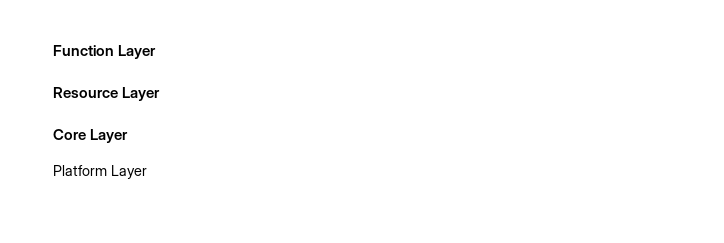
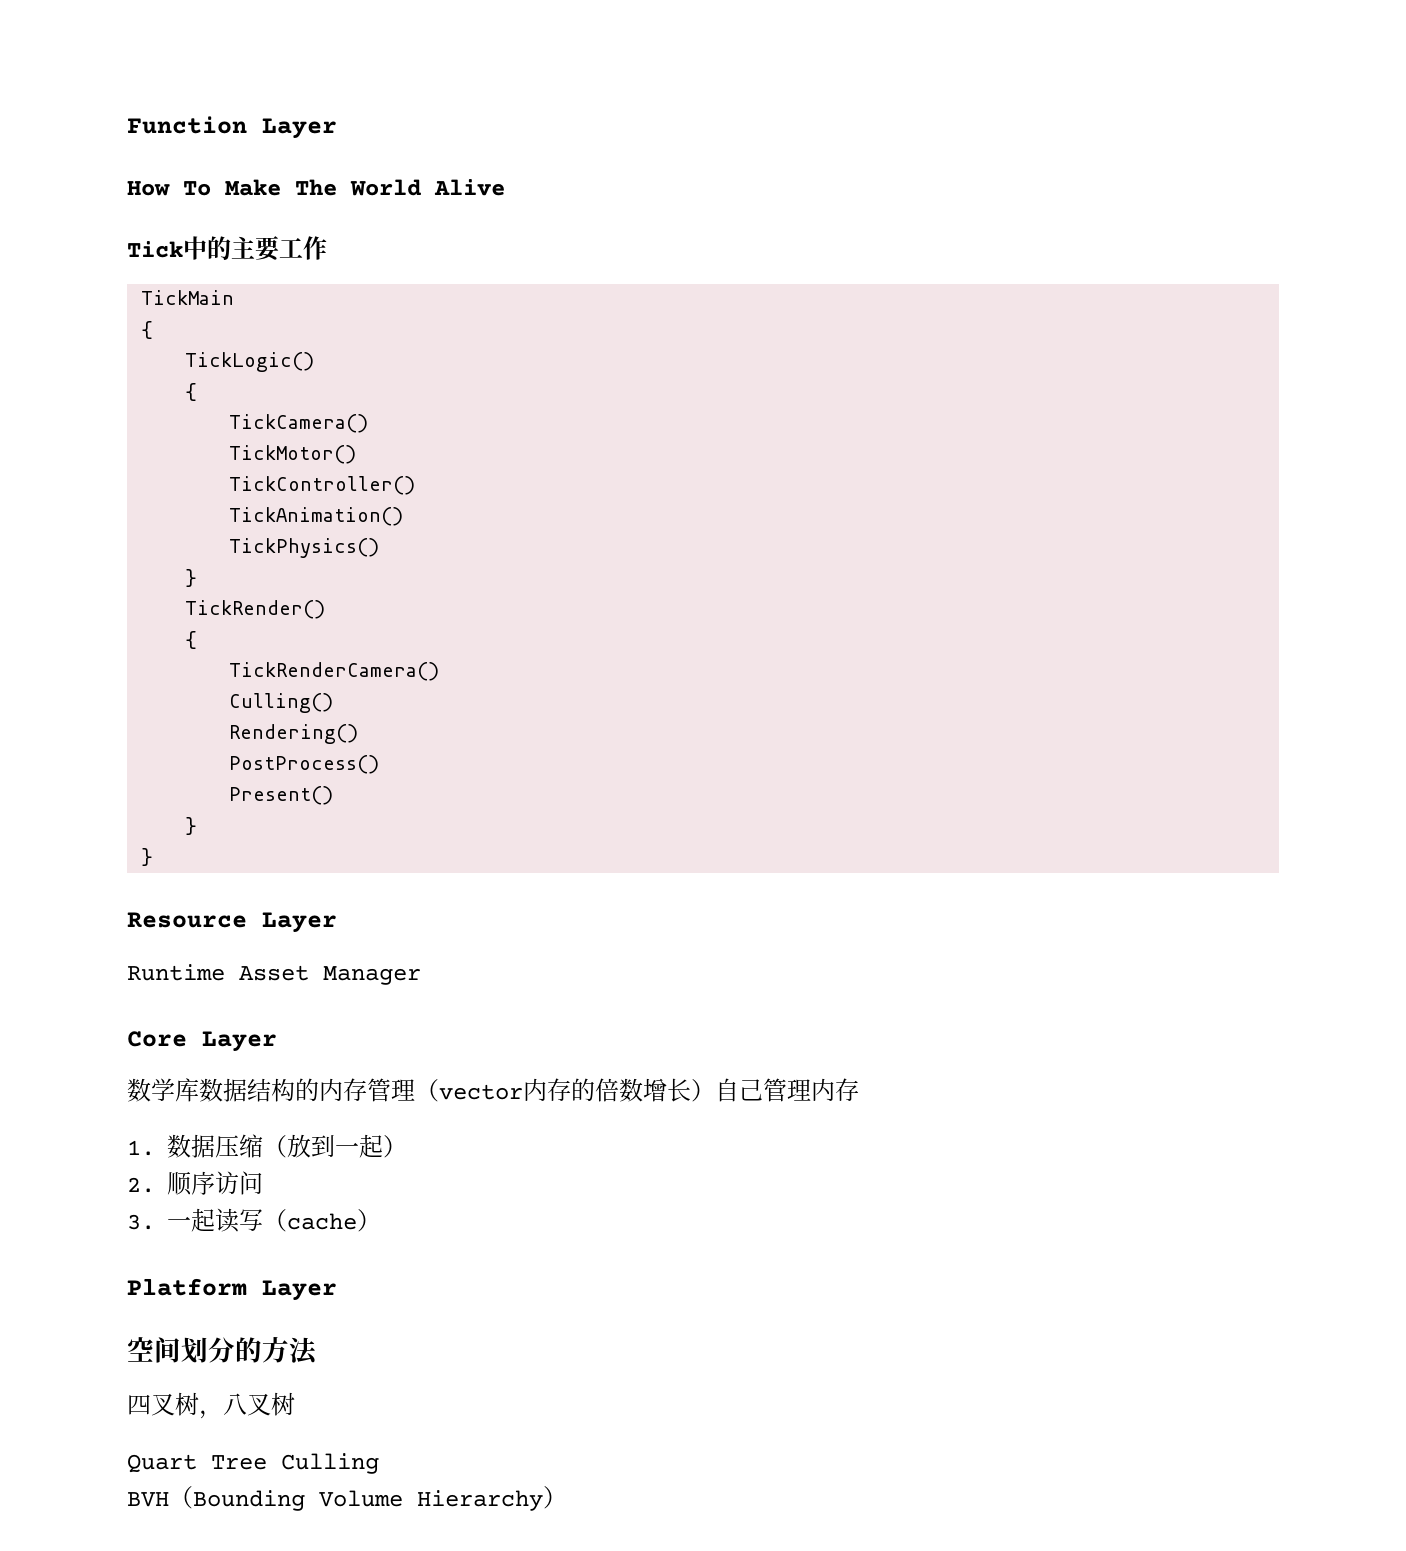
(157, 52) none -> [127,179,505,196] [127,236,327,261] [141,290,235,305] [141,321,154,339] [185,352,315,372] [185,383,198,401] [229,414,369,433] [229,445,357,464] [229,476,416,495] [229,507,404,526] [229,538,380,558] [185,569,198,587] [185,600,326,619] [185,631,198,649] [229,662,440,681] [229,693,334,713] [229,724,359,744] [229,755,380,774] [229,786,334,805] [185,817,198,835] [141,848,154,866] // How To Make The World Alive // Tick中的主要工作 // TickMain // { // TickLogic() // { // TickCamera() // TickMotor() // TickController() // TickAnimation() // TickPhysics() // } // TickRender() // { // TickRenderCamera() // Culling() // Rendering() // PostProcess() // Present() // } // }
(161, 94) none -> [127,964,421,985] // Runtime Asset Manager
[53,165,147,179] Platform Layer -> [127,1078,859,1102] [127,1134,407,1158] [127,1171,263,1196] [127,1208,381,1233] [127,1278,337,1301] [127,1336,318,1365] [127,1392,295,1419] [127,1453,379,1474] [127,1486,567,1511] 数学库数据结构的内存管理（vector内存的倍数增长）自己管理内存 // 1.数据压缩（放到一起） // 2.顺序访问 // 3.一起读写（cache） // Platform Layer // 空间划分的方法 // 四叉树，八叉树 // Quart Tree Culling // BVH（Bounding Volume Hierarchy）

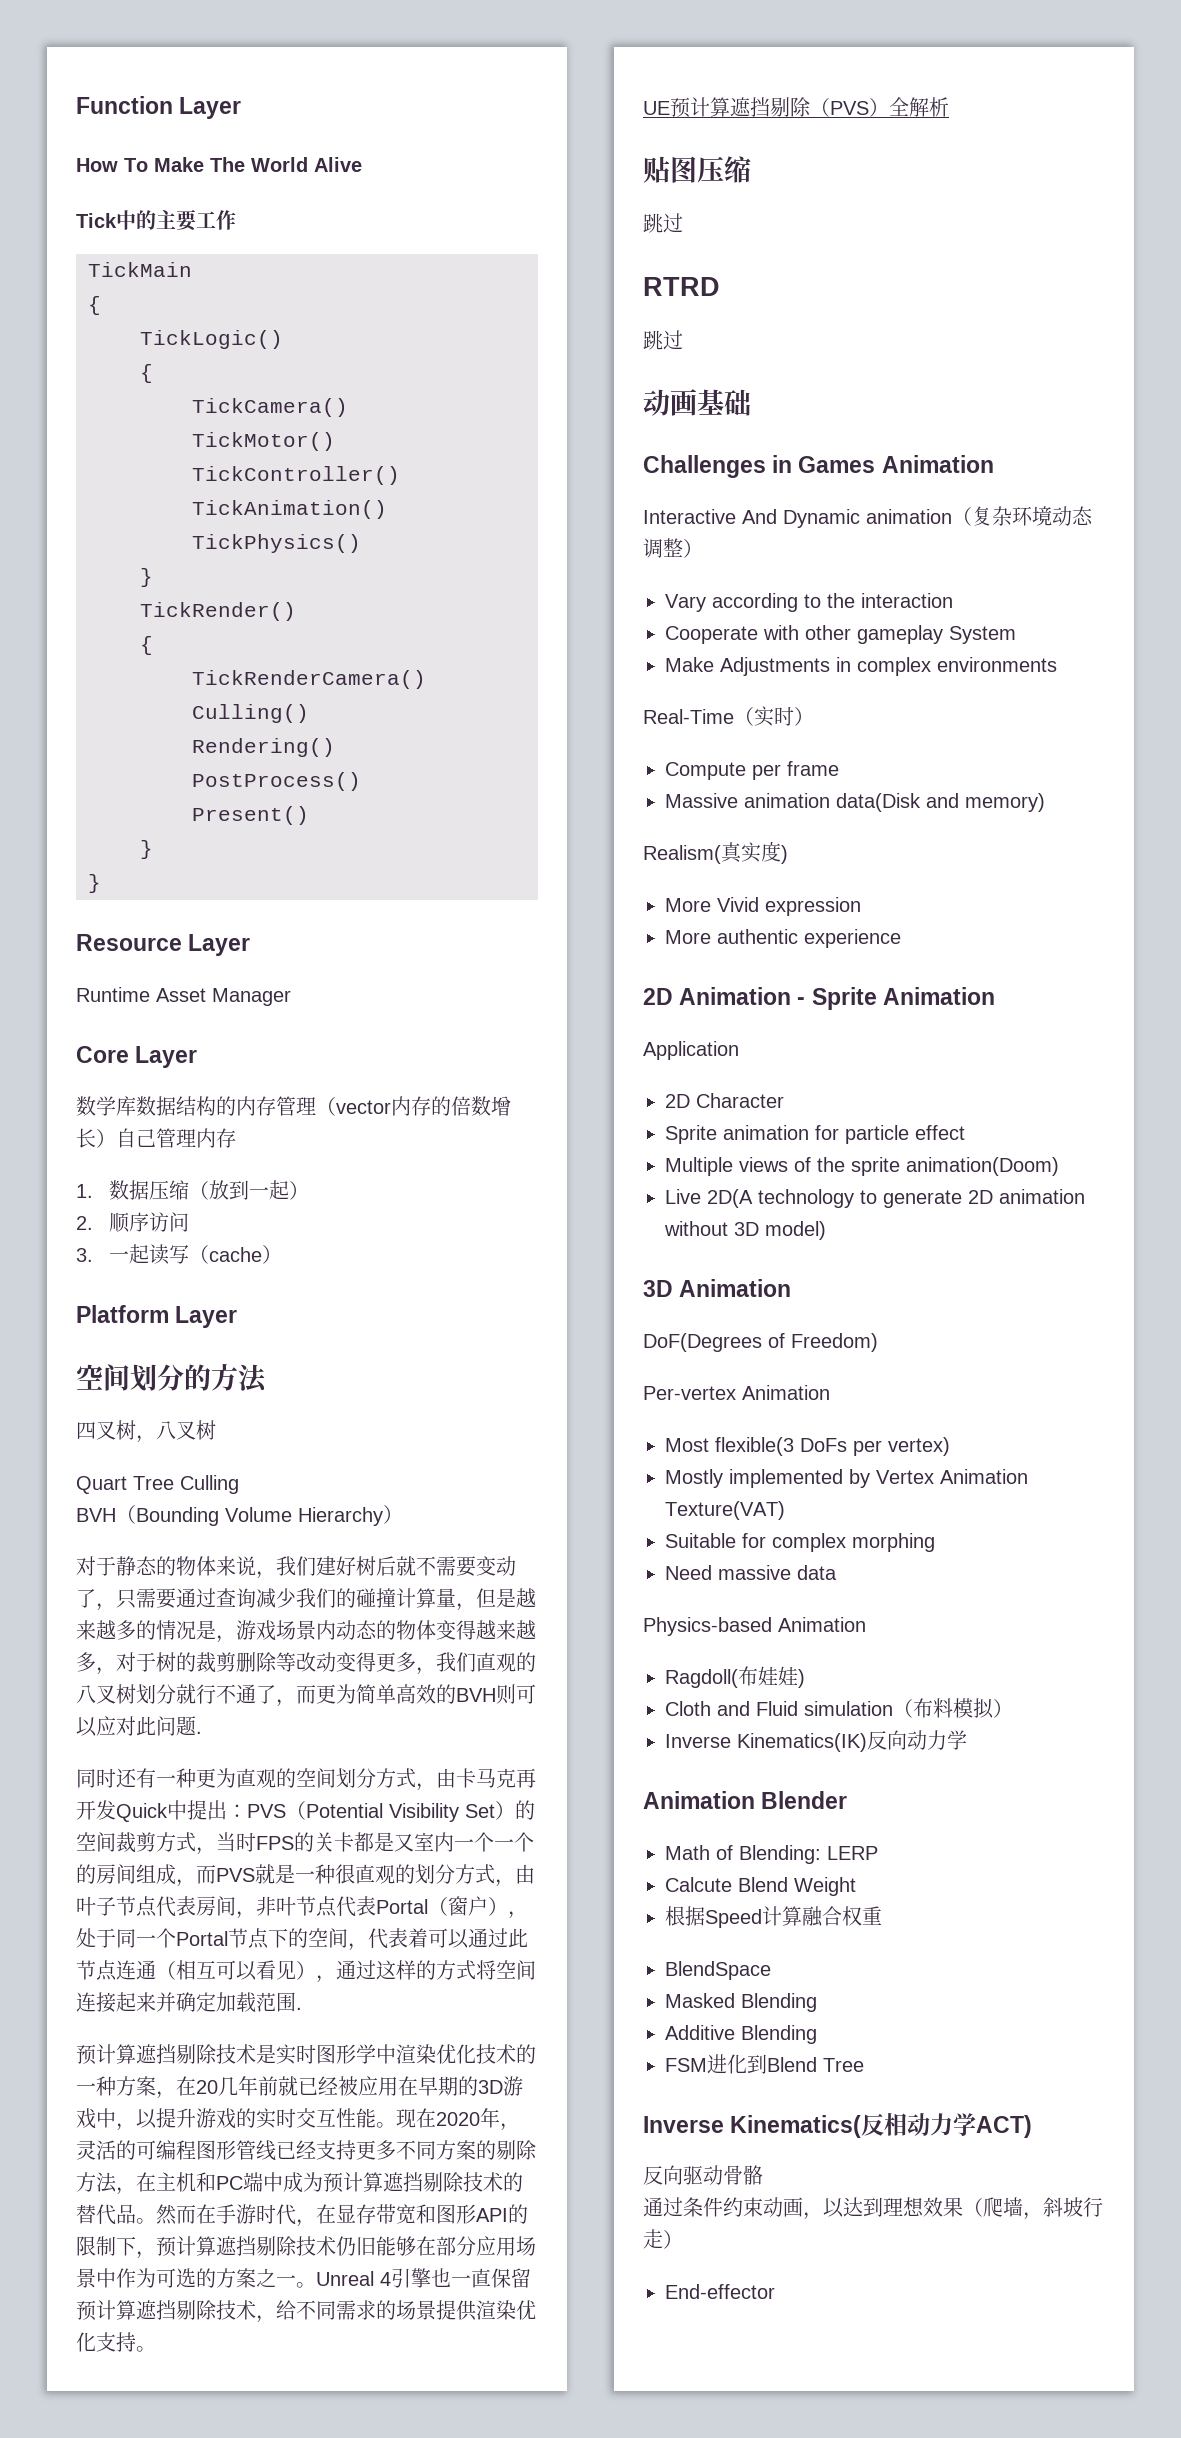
(567, 1497) none -> [76,1556,516,1579] [76,1588,536,1611] [76,1620,536,1643] [76,1652,536,1675] [76,1684,536,1707] [76,1716,202,1737] [76,1768,536,1791] [76,1800,535,1822] [76,1832,534,1855] [76,1864,535,1887] [76,1896,528,1919] [76,1928,528,1951] [76,1960,536,1983] [76,1992,302,2013] [76,2044,536,2065] [76,2076,523,2099] [76,2108,520,2131] [76,2140,537,2161] [76,2172,523,2195] [76,2204,528,2227] [76,2236,536,2259] [76,2268,531,2288] [76,2300,536,2323] [76,2332,156,2352] [643,97,949,118] [643,156,751,183] [643,213,683,233] [643,277,720,296] [643,330,683,350] [643,389,751,416] [643,455,994,478] [643,506,1093,528] [643,538,703,558] [665,593,953,612] [665,625,1016,644] [665,657,1057,676] [643,706,814,727] [665,761,839,780] [665,793,1045,812] [643,841,788,864] [665,897,861,916] [665,929,901,948] [643,987,995,1010] [643,1041,739,1060] [665,1093,784,1108] [665,1125,965,1144] [665,1157,1059,1176] [665,1189,1085,1208] [664,1221,826,1240] [643,1279,792,1297] [643,1333,878,1352] [643,1385,830,1400] [665,1437,950,1456] [665,1469,1028,1488] [665,1501,785,1520] [665,1533,935,1552] [665,1565,837,1580] [643,1617,866,1636] [665,1666,805,1688] [665,1698,1013,1719] [665,1730,967,1752] [643,1791,848,1809] [665,1845,878,1864] [665,1877,856,1896] [665,1906,882,1928] [665,1961,771,1980] [665,1993,817,2012] [665,2025,817,2044] [665,2054,864,2074] [643,2113,1033,2138] [643,2165,763,2185] [643,2197,1103,2220] [643,2229,683,2249] [665,2284,775,2299] // 对于静态的物体来说，我们建好树后就不需要变动了，只需要通过查询减少我们的碰撞计算量，但是越来越多的情况是，游戏场景内动态的物体变得越来越多，对于树的裁剪删除等改动变得更多，我们直观的八叉树划分就行不通了，而更为简单高效的BVH则可以应对此问题. // 同时还有一种更为直观的空间划分方式，由卡马克再开发Quick中提出：PVS（Potential Visibility Set）的空间裁剪方式，当时FPS的关卡都是又室内一个一个的房间组成，而PVS就是一种很直观的划分方式，由叶子节点代表房间，非叶节点代表Portal（窗户），处于同一个Portal节点下的空间，代表着可以通过此节点连通（相互可以看见），通过这样的方式将空间连接起来并确定加载范围. // 预计算遮挡剔除技术是实时图形学中渲染优化技术的一种方案，在20几年前就已经被应用在早期的3D游戏中，以提升游戏的实时交互性能。现在2020年，灵活的可编程图形管线已经支持更多不同方案的剔除方法，在主机和PC端中成为预计算遮挡剔除技术的替代品。然而在手游时代，在显存带宽和图形API的限制下，预计算遮挡剔除技术仍旧能够在部分应用场景中作为可选的方案之一。Unreal 4引擎也一直保留预计算遮挡剔除技术，给不同需求的场景提供渲染优化支持。 // UE预计算遮挡剔除（PVS）全解析 // 贴图压缩 // 跳过 // RTRD // 跳过 // 动画基础 // Challenges in Games Animation // Interactive And Dynamic animation（复杂环境动态调整） // Vary according to the interaction // Cooperate with other gameplay System // Make Adjustments in complex environments // Real-Time（实时） // Compute per frame // Massive animation data(Disk and memory) // Realism(真实度) // More Vivid expression // More authentic experience // 2D Animation - Sprite Animation // Application // 2D Character // Sprite animation for particle effect // Multiple views of the sprite animation(Doom) // Live 2D(A technology to generate 2D animation without 3D model) // 3D Animation // DoF(Degrees of Freedom) // Per-vertex Animation // Most flexible(3 DoFs per vertex) // Mostly implemented by Vertex Animation Texture(VAT) // Suitable for complex morphing // Need massive data // Physics-based Animation // Ragdoll(布娃娃) // Cloth and Fluid simulation（布料模拟） // Inverse Kinematics(IK)反向动力学 // Animation Blender // Math of Blending: LERP // Calcute Blend Weight // 根据Speed计算融合权重 // BlendSpace // Masked Blending // Additive Blending // FSM进化到Blend Tree // Inverse Kinematics(反相动力学ACT) // 反向驱动骨骼 // 通过条件约束动画，以达到理想效果（爬墙，斜坡行走） // End-effector

